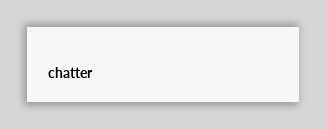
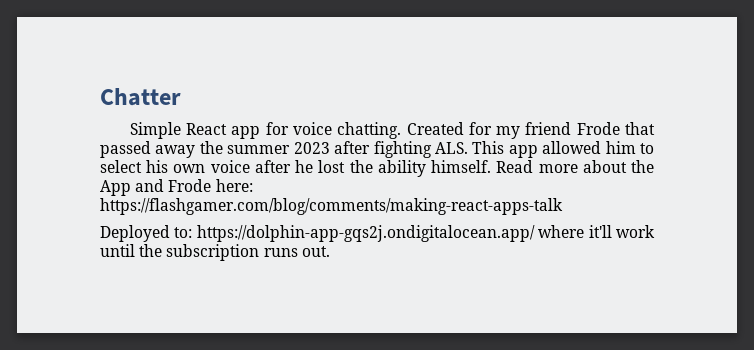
[48,67,93,78] chatter -> [100,88,181,106] [129,122,655,139] [100,141,655,158] [100,160,654,177] [100,179,253,196] [100,198,563,215] [100,225,656,242] [100,244,330,261] Chatter // Simple React app for voice chatting. Created for my friend Frode that passed away the summer 2023 after fighting ALS. This app allowed him to select his own voice after he lost the ability himself. Read more about the App and Frode here: https://flashgamer.com/blog/comments/making-react-apps-talk // Deployed to: https://dolphin-app-gqs2j.ondigitalocean.app/ where it'll work until the subscription runs out.

